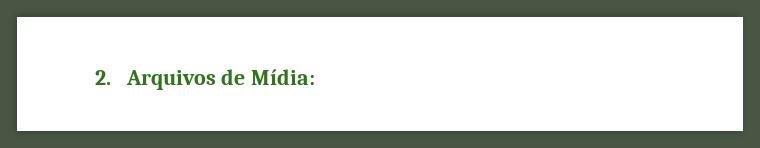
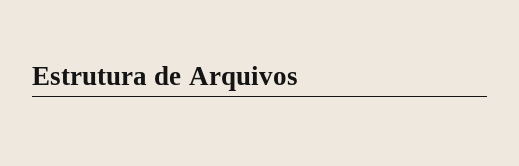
[95,69,316,90] 2. Arquivos de Mídia: -> [32,66,298,91] Estrutura de Arquivos

